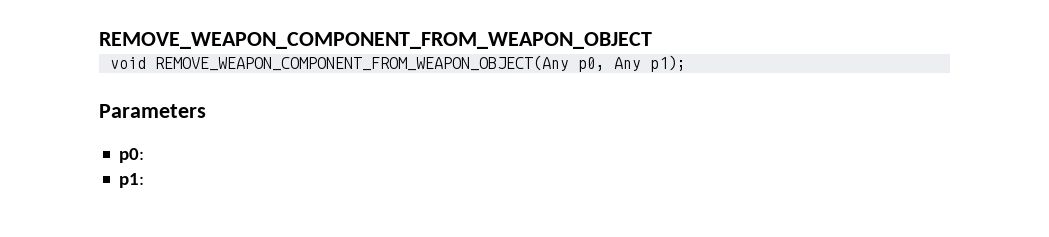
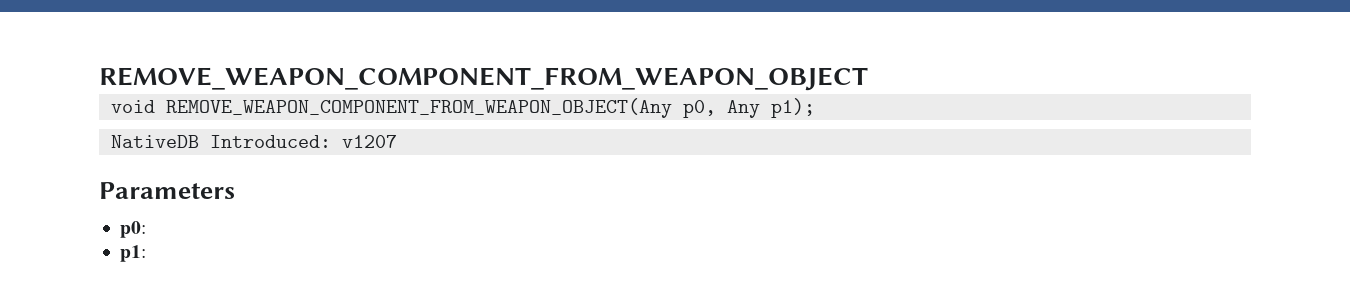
(687, 63) none -> [110,135,397,148] // NativeDB Introduced: v1207

